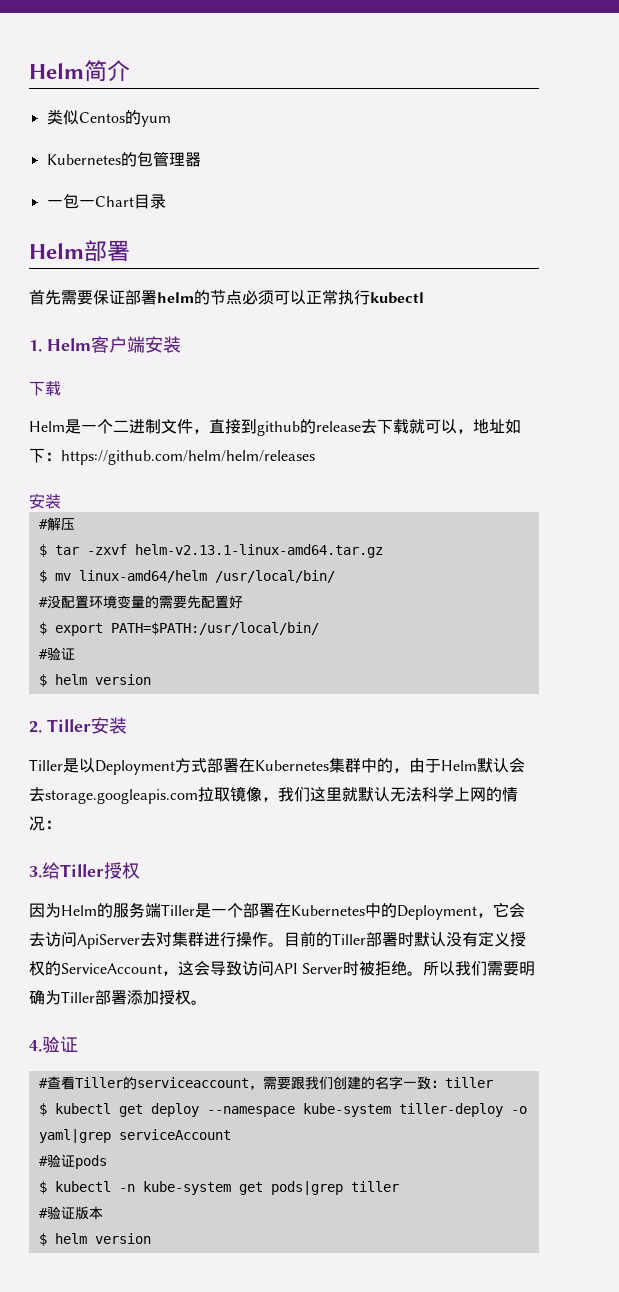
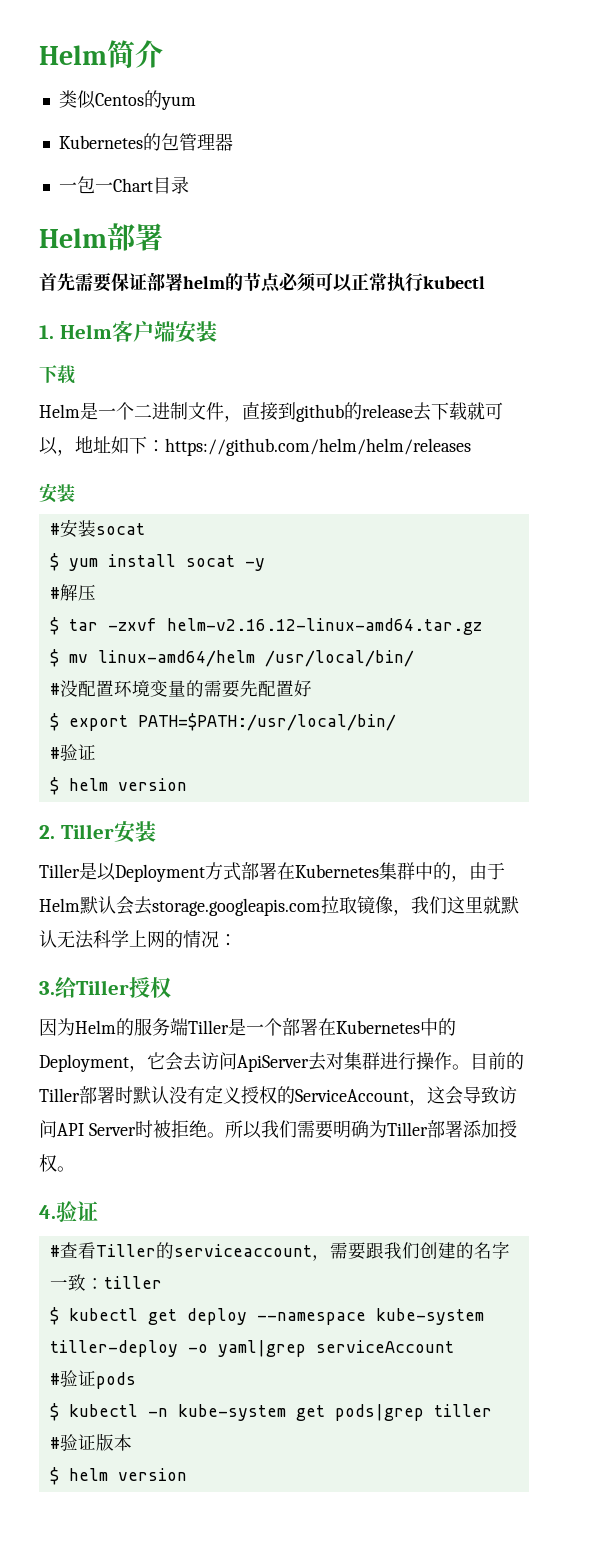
(61, 501) none -> [49,519,145,538] [49,553,265,571] // #安装socat // $ yum install socat -y
[134,544,383,558] helm-v2.13.1-linux-amd64.tar.gz -> [166,618,482,635] helm-v2.16.12-linux-amd64.tar.gz

